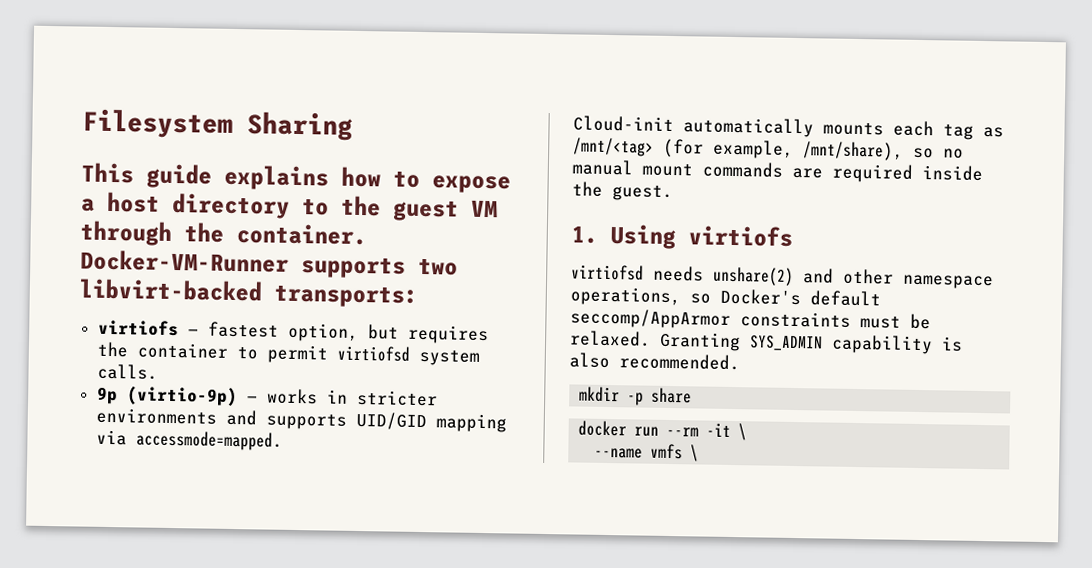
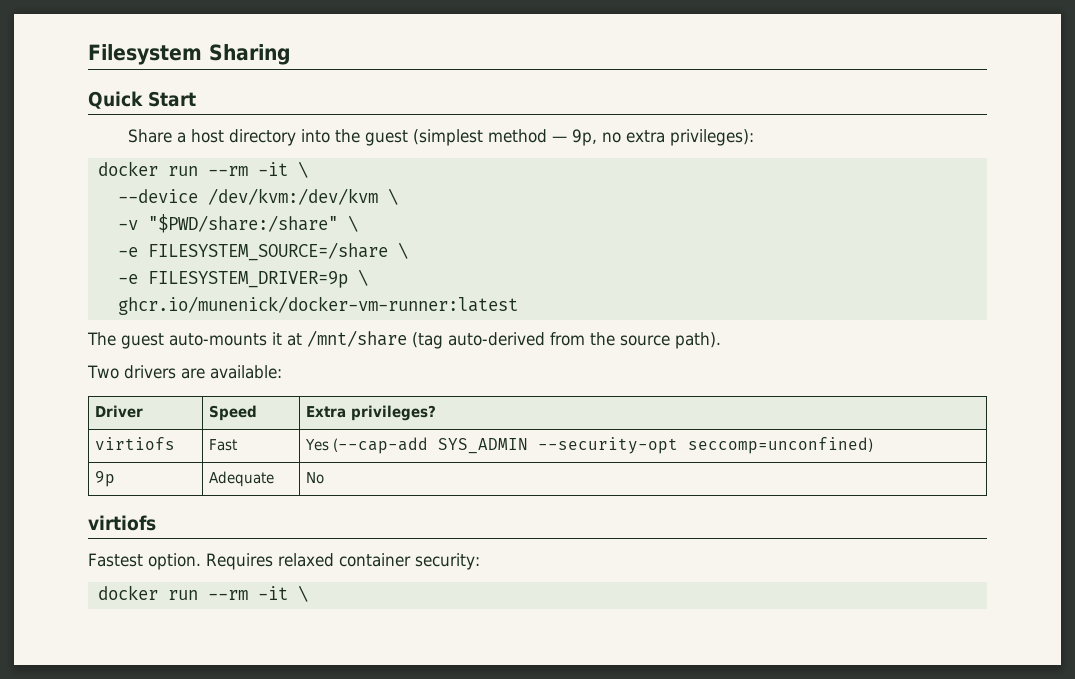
[81,162,511,194] This guide explains how to expose -> [88,91,196,109] [128,129,173,143] Quick Start // Share
[302,199,329,216] to -> [301,129,331,143] into
[471,199,498,218] [80,220,367,246] [80,249,458,279] [79,278,418,308] [97,319,489,345] [96,341,480,366] [96,363,158,380] [96,386,438,407] [95,407,507,433] [95,429,283,451] [573,115,1004,140] [573,137,964,161] [572,159,983,183] [572,181,673,202] [571,224,793,250] [571,264,994,290] [570,286,881,307] [570,308,931,330] [570,330,963,355] [569,352,740,371] [579,386,693,406] VM through the container. Docker-VM-Runner supports two libvirt-backed transports: // virtiofs — fastest option, but requires the container to permit virtiofsd system calls. // 9p (virtio-9p) — works in stricter environments and supports UID/GID mapping via accessmode=mapped. // Cloud-init automatically mounts each tag as /mnt/<tag> (for example, /mnt/share), so no manual mount commands are required inside the guest. // 1. Using virtiofs // virtiofsd needs unshare(2) and other namespace operations, so Docker's default seccomp/AppArmor constraints must be relaxed. Granting SYS_ADMIN capability is also recommended. // mkdir -p share -> [413,129,755,146] (simplest method — 9p, no extra privileges):
[594,443,700,462] --name vmfs \ -> [117,188,398,205] [117,214,358,233] [117,242,408,261] [117,269,368,288] [117,296,518,315] [87,330,721,349] [87,365,282,379] [95,405,144,418] [209,405,258,421] [306,405,437,421] [95,437,176,450] [209,439,238,451] [305,437,874,454] [95,471,116,487] [209,471,275,487] [306,472,325,484] [88,515,156,531] [88,553,480,570] [97,585,308,602] --device /dev/kvm:/dev/kvm \ // -v "$PWD/share:/share" \ // -e FILESYSTEM_SOURCE=/share \ // -e FILESYSTEM_DRIVER=9p \ // ghcr.io/munenick/docker-vm-runner:latest // The guest auto-mounts it at /mnt/share (tag auto-derived from the source path). // Two drivers are available: // Driver | Speed | Extra privileges? // virtiofs | Fast | Yes (--cap-add SYS_ADMIN --security-opt seccomp=unconfined) // 9p | Adequate | No // virtiofs // Fastest option. Requires relaxed container security: // docker run --rm -it \

